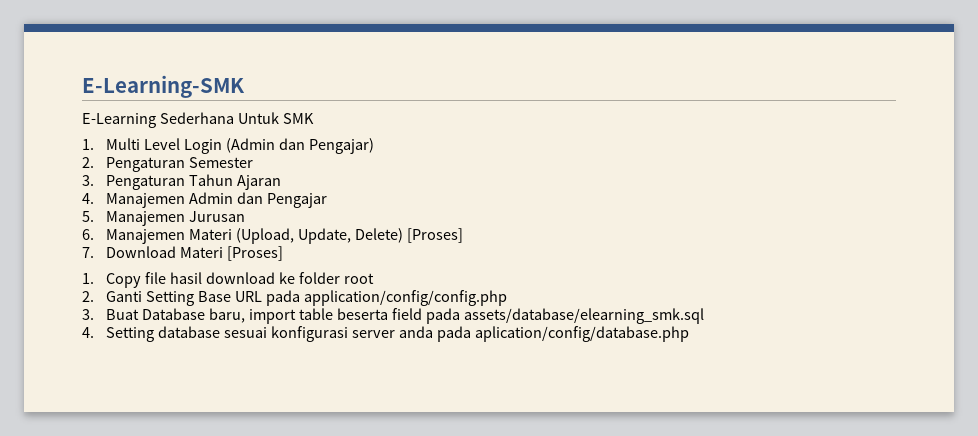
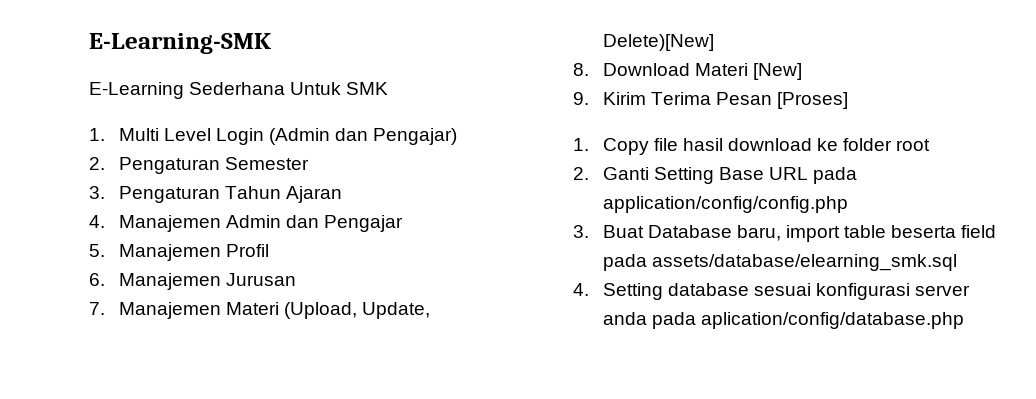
(186, 218) none -> [225,244,269,257] [89,273,221,290] Profil // 6. Manajemen
[82,229,94,240] 6. -> [89,302,105,315] 7.
[354,228,463,243] [82,246,224,258] Delete) [Proses] // 7. Download Materi -> [602,34,714,51] [573,63,802,80] [573,92,772,105] Delete)[New] // 8. Download Materi [New] // 9. Kirim Terima Pesan

